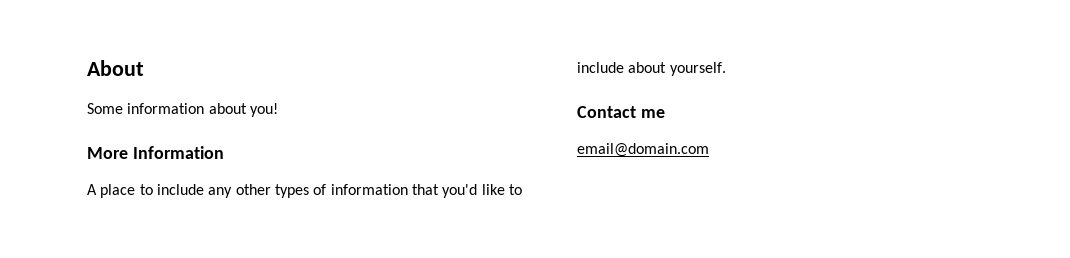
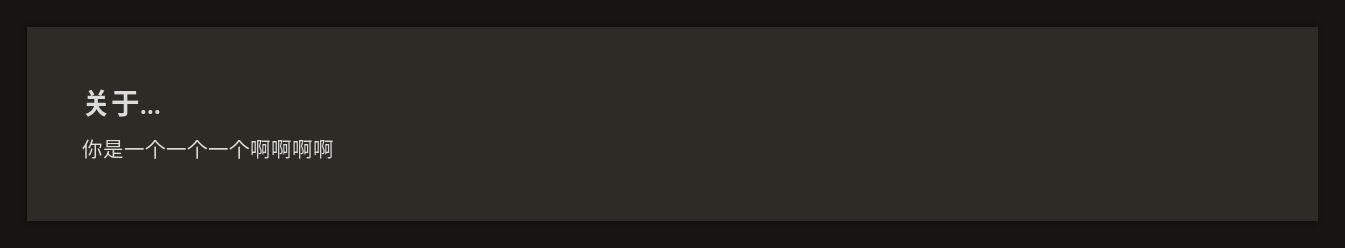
[87,60,144,76] [87,103,278,117] [87,146,224,159] [87,184,522,198] [577,62,726,76] [577,106,665,118] [577,143,709,157] About // Some information about you! // More Information // A place to include any other types of information that you'd like to include about yourself. // Contact me // email@domain.com -> [82,89,161,117] [82,139,334,159] 关于... // 你是一个一个一个啊啊啊啊

